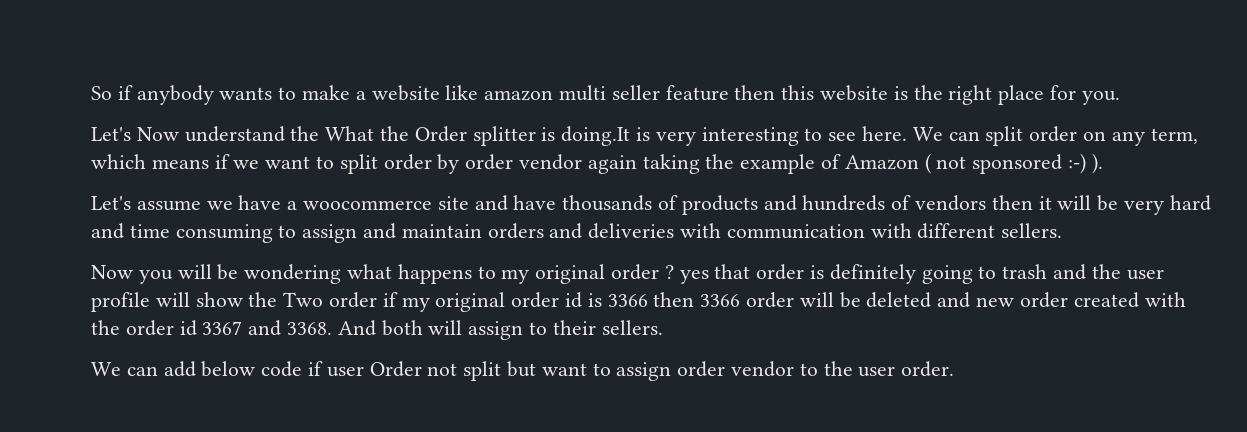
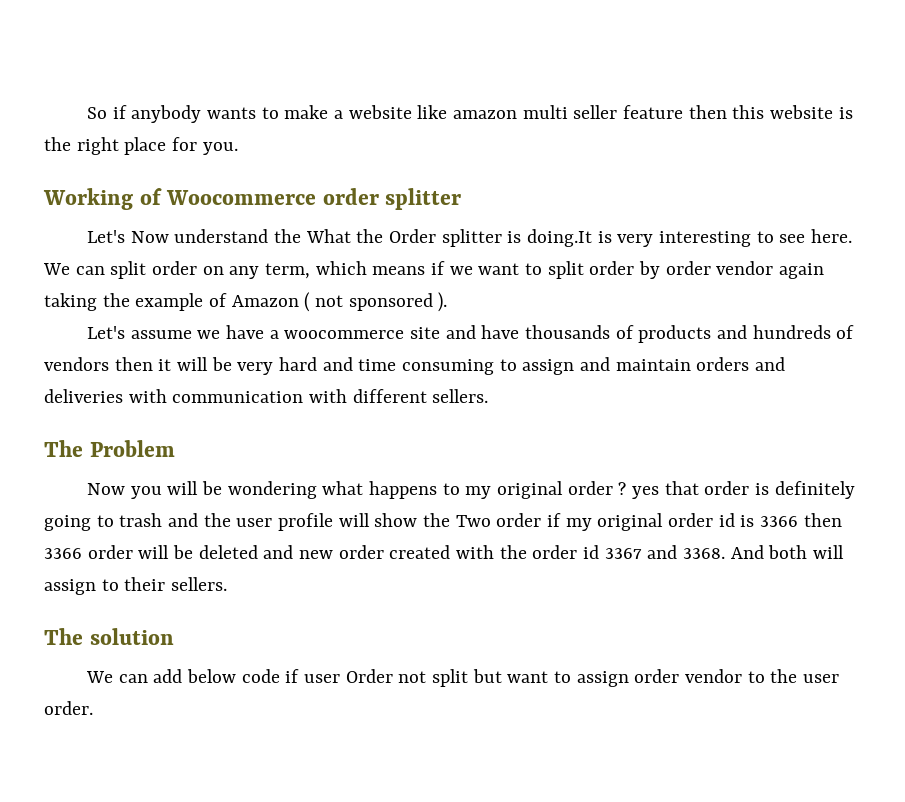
(1120, 98) none -> [43,188,462,210] // Working of Woocommerce order splitter
[1068,153,1087,174] :-) -> (433, 302) none
(1063, 230) none -> [44,440,175,457] // The Problem
(663, 327) none -> [44,628,174,645] // The solution

